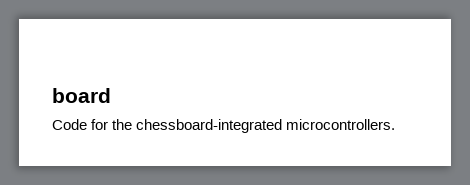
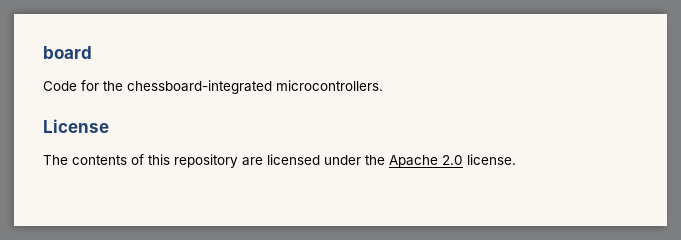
(396, 124) none -> [43,119,109,133] [43,154,516,168] // License // The contents of this repository are licensed under the Apache 2.0 license.

